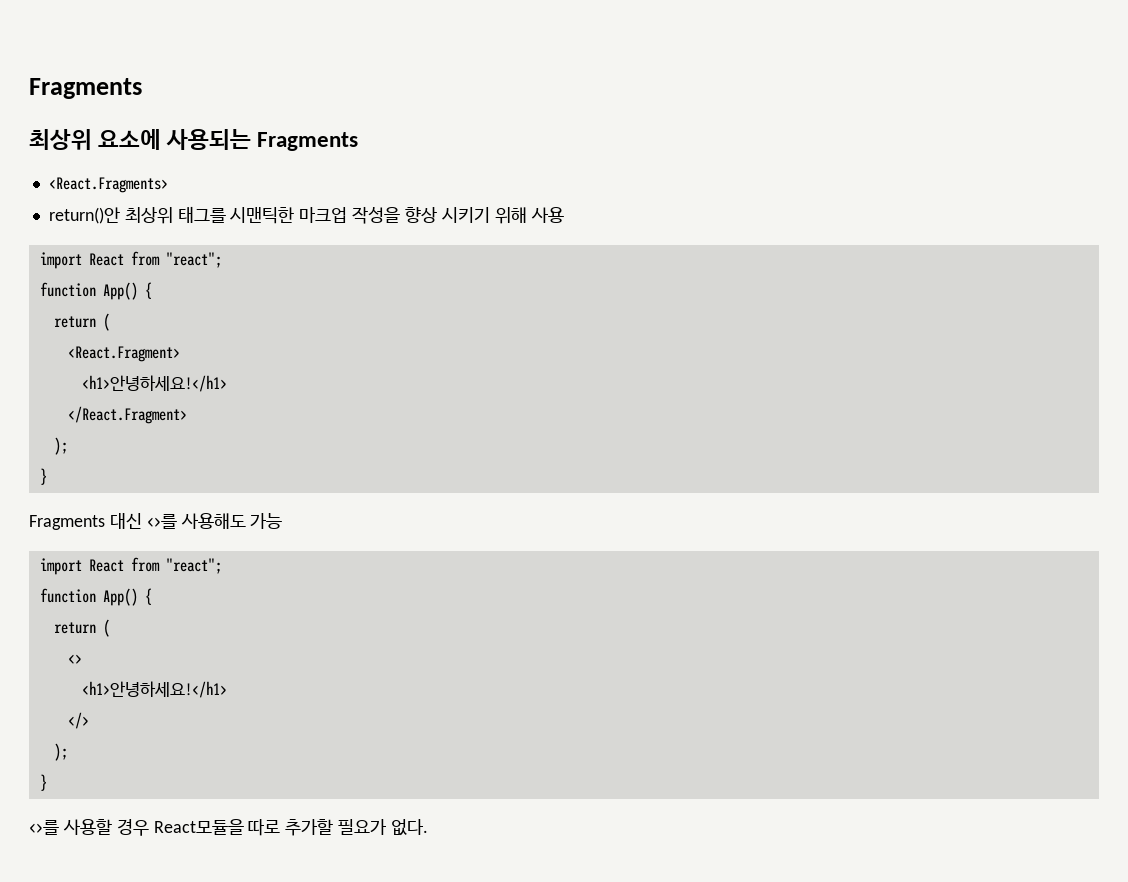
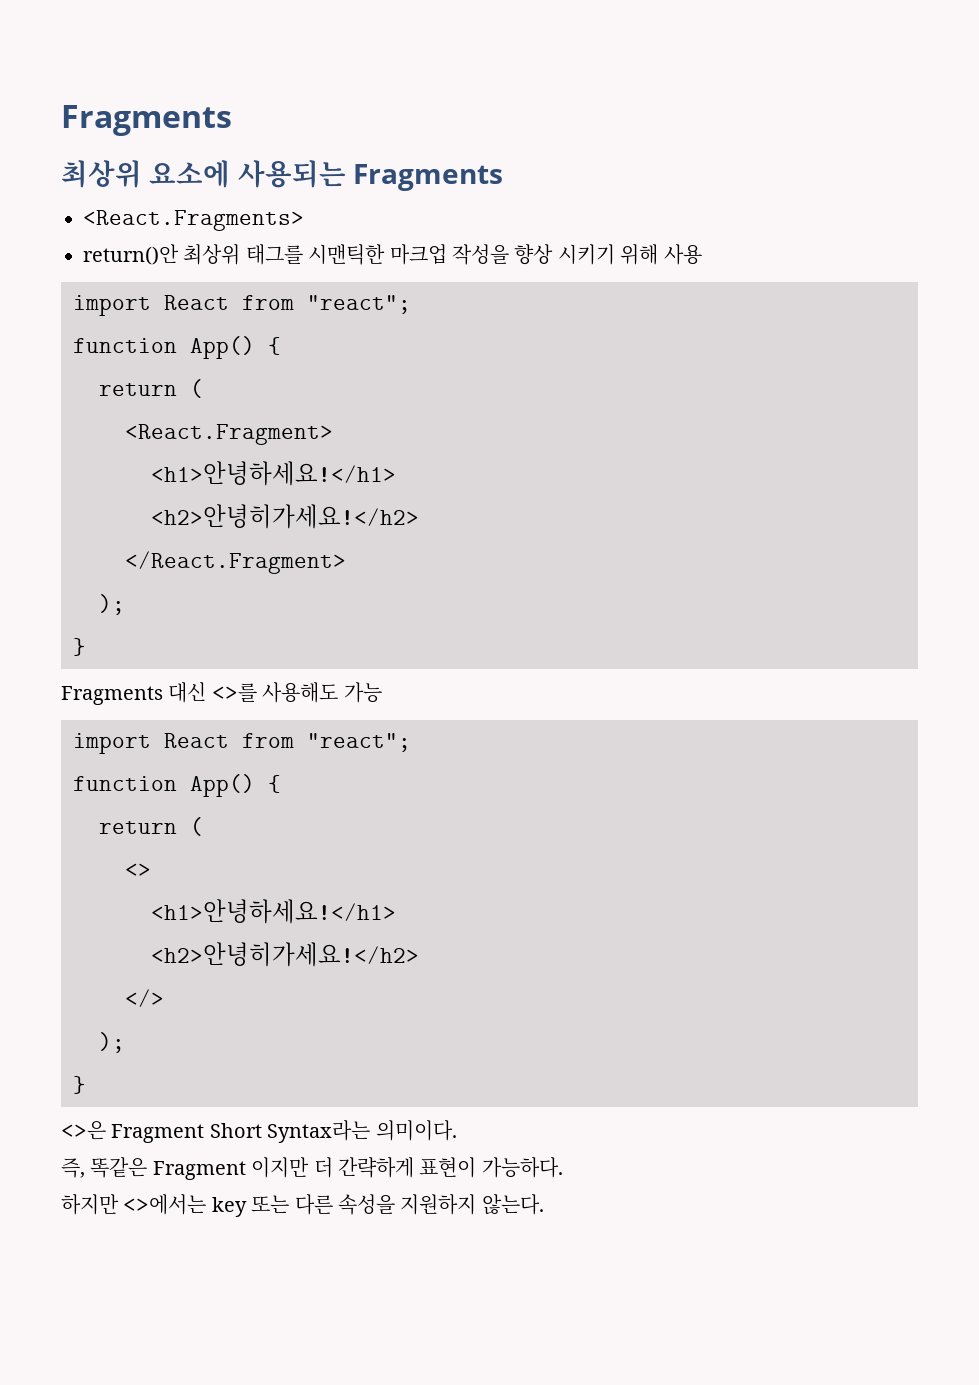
(227, 383) none -> [151,504,419,529] // <h2>안녕히가세요!</h2>
(227, 689) none -> [151,942,419,967] // <h2>안녕히가세요!</h2>
[29,819,429,836] <>를 사용할 경우 React모듈을 따로 추가할 필요가 없다. -> [61,1120,457,1143] [61,1157,563,1180] [61,1194,544,1217] <>은 Fragment Short Syntax라는 의미이다. // 즉, 똑같은 Fragment 이지만 더 간략하게 표현이 가능하다. // 하지만 <>에서는 key 또는 다른 속성을 지원하지 않는다.

